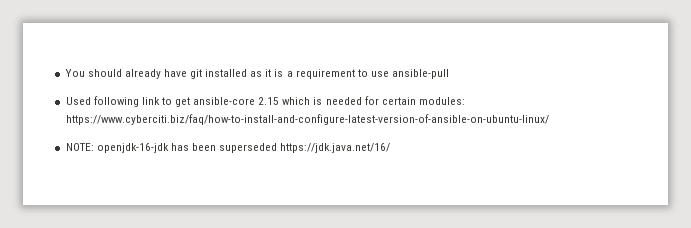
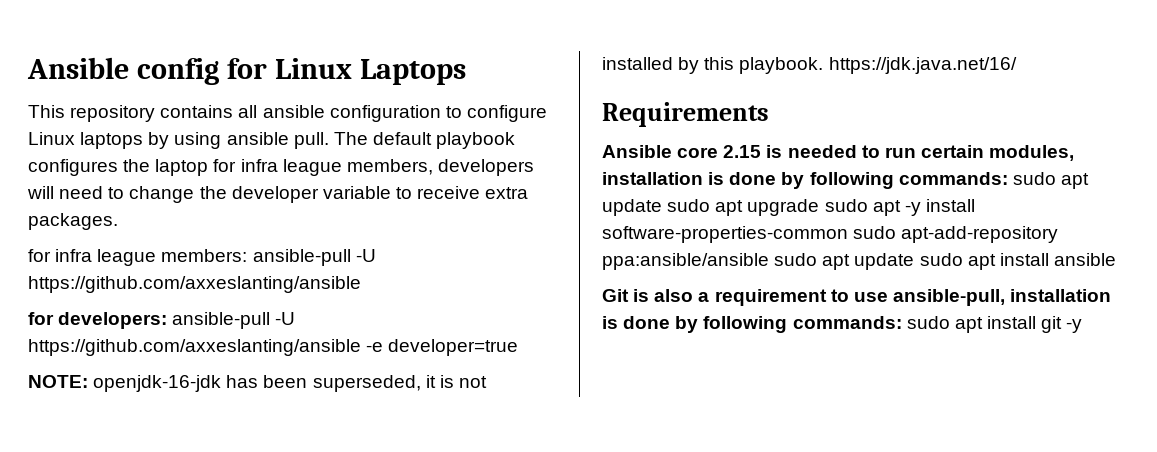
[64,69,450,79] [65,96,465,107] [65,114,549,125] [65,143,391,153] You should already have git installed as it is a requirement to use ansible-pull // Used following link to get ansible-core 2.15 which is needed for certain modules: https://www.cyberciti.biz/faq/how-to-install-and-configure-latest-version-of-ansible-on-ubuntu-linux/ // NOTE: openjdk-16-jdk has been superseded https://jdk.java.net/16/ -> [27,57,467,85] [28,105,547,122] [28,132,516,149] [28,159,534,176] [27,186,529,203] [28,213,118,230] [28,249,376,266] [28,276,361,293] [28,312,296,329] [28,339,519,356] [28,375,487,392] [602,57,1017,74] [602,102,769,127] [602,145,1075,161] [602,172,1089,189] [602,199,975,216] [602,226,1059,243] [602,253,1116,270] [602,289,1112,306] [602,316,1083,333] Ansible config for Linux Laptops // This repository contains all ansible configuration to configure Linux laptops by using ansible pull. The default playbook configures the laptop for infra league members, developers will need to change the developer variable to receive extra packages. // for infra league members: ansible-pull -U https://github.com/axxeslanting/ansible // for developers: ansible-pull -U https://github.com/axxeslanting/ansible -e developer=true // NOTE: openjdk-16-jdk has been superseded, it is not installed by this playbook. https://jdk.java.net/16/ // Requirements // Ansible core 2.15 is needed to run certain modules, installation is done by following commands: sudo apt update sudo apt upgrade sudo apt -y install software-properties-common sudo apt-add-repository ppa:ansible/ansible sudo apt update sudo apt install ansible // Git is also a requirement to use ansible-pull, installation is done by following commands: sudo apt install git -y

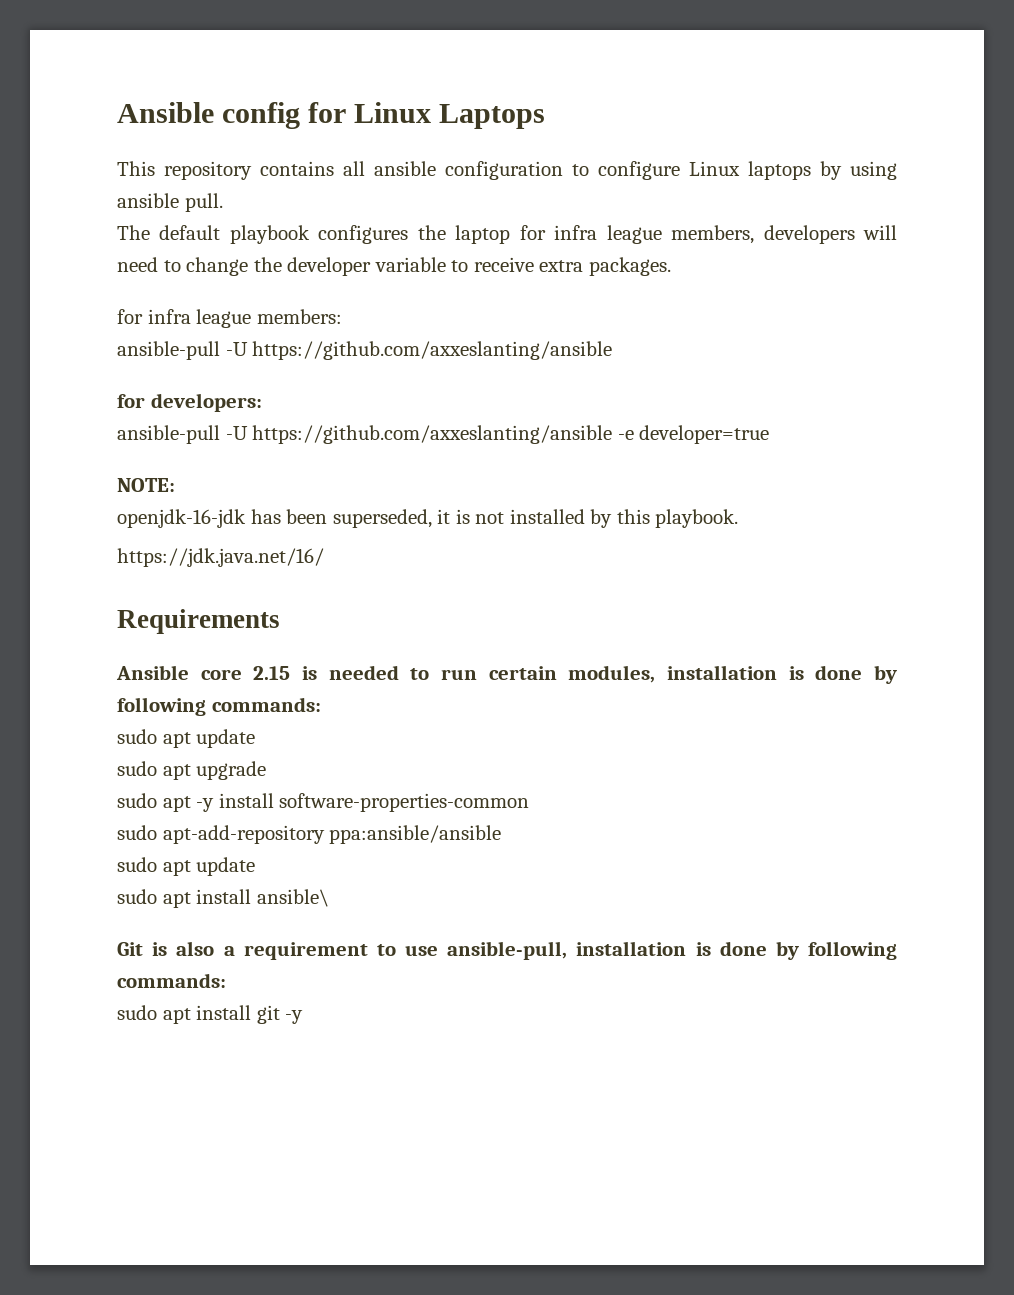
(329, 140) none -> (223, 202) //
(248, 255) none -> (342, 316) //
(168, 320) none -> (262, 402) //
(88, 381) none -> (175, 485) //
(824, 65) none -> (739, 518) //
[1012,172,1089,189] [602,199,662,216] sudo apt update -> [117,729,256,748] // sudo apt update //
(820, 207) none -> (267, 770) //
(848, 234) none -> (530, 802) //
[774,253,1116,270] sudo apt update sudo apt install ansible -> [117,857,256,876] [117,889,329,908] // sudo apt update // sudo apt install ansible\
(902, 322) none -> (226, 980) //

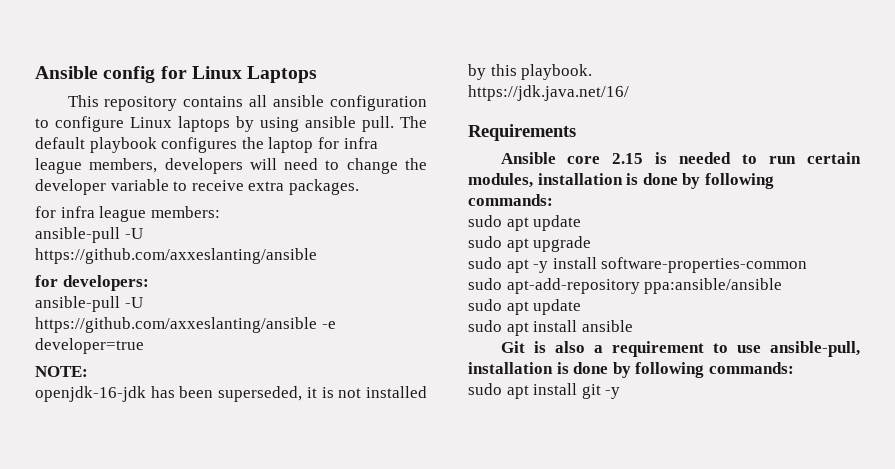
(223, 202) // -> (394, 124) none
[256,889,329,907] ansible\ -> [581,320,633,332] ansible

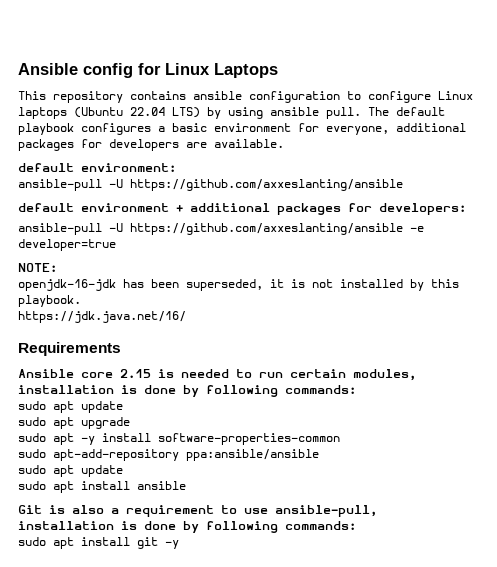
[249,95,268,107] all -> (186, 95) none
(230, 124) none -> [74,107,200,118] (Ubuntu 22.04 LTS)
[241,137,378,153] [35,158,427,174] [35,179,359,195] [35,206,220,222] [35,227,143,243] [35,248,317,264] the laptop for infra league members, developers will need to change the developer variable to receive extra packages. // for infra league members: // ansible-pull -U https://github.com/axxeslanting/ansible // -> [158,123,466,135] [18,139,284,151] [18,163,176,172] [18,179,403,191] [18,203,341,215] a basic environment for everyone, additional packages for developers are available. // default environment: // ansible-pull -U https://github.com/axxeslanting/ansible // default environment + additional packages

